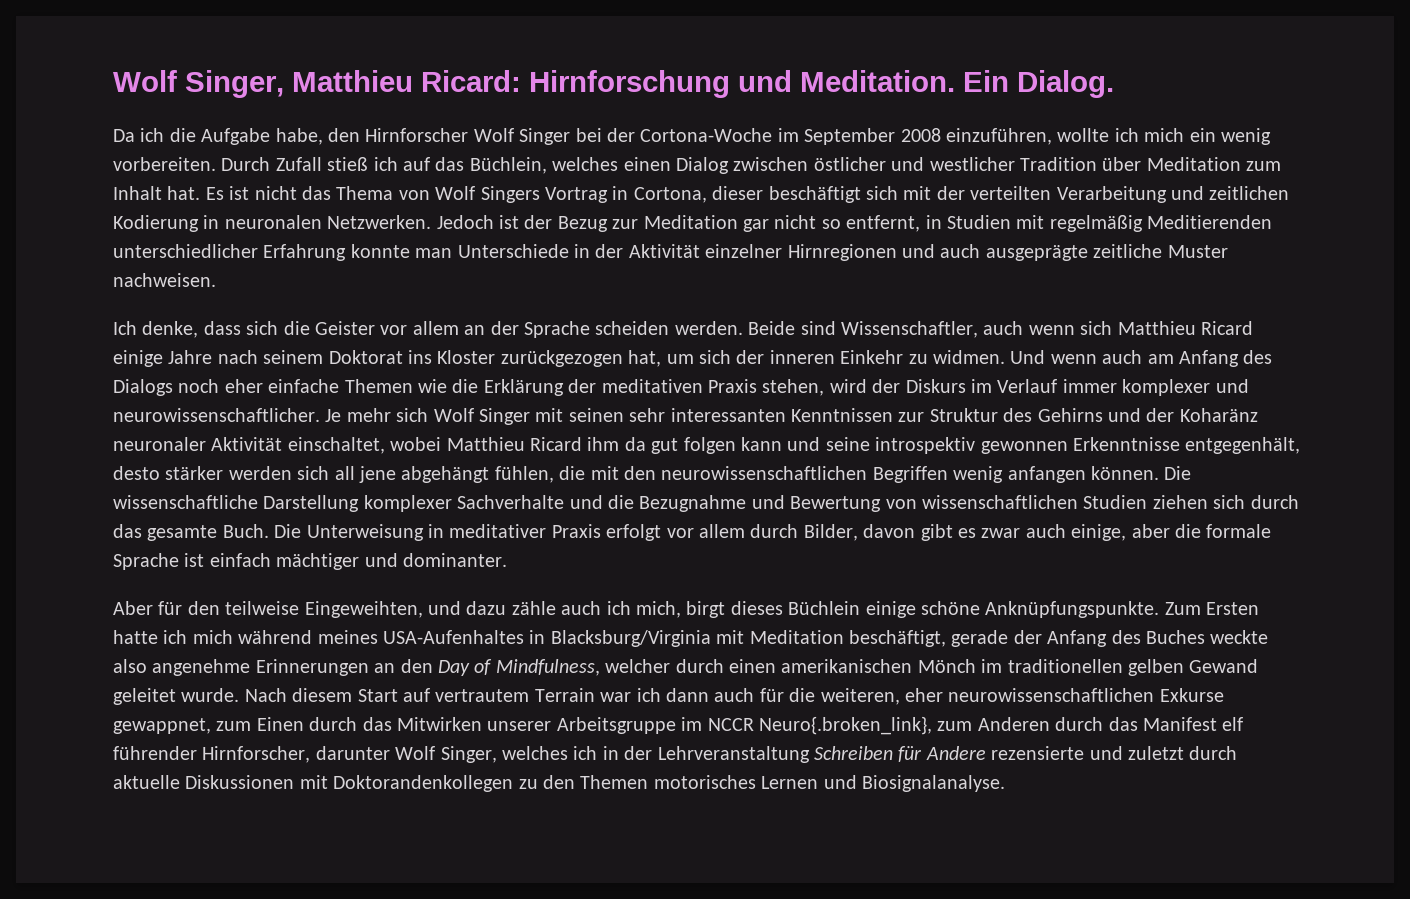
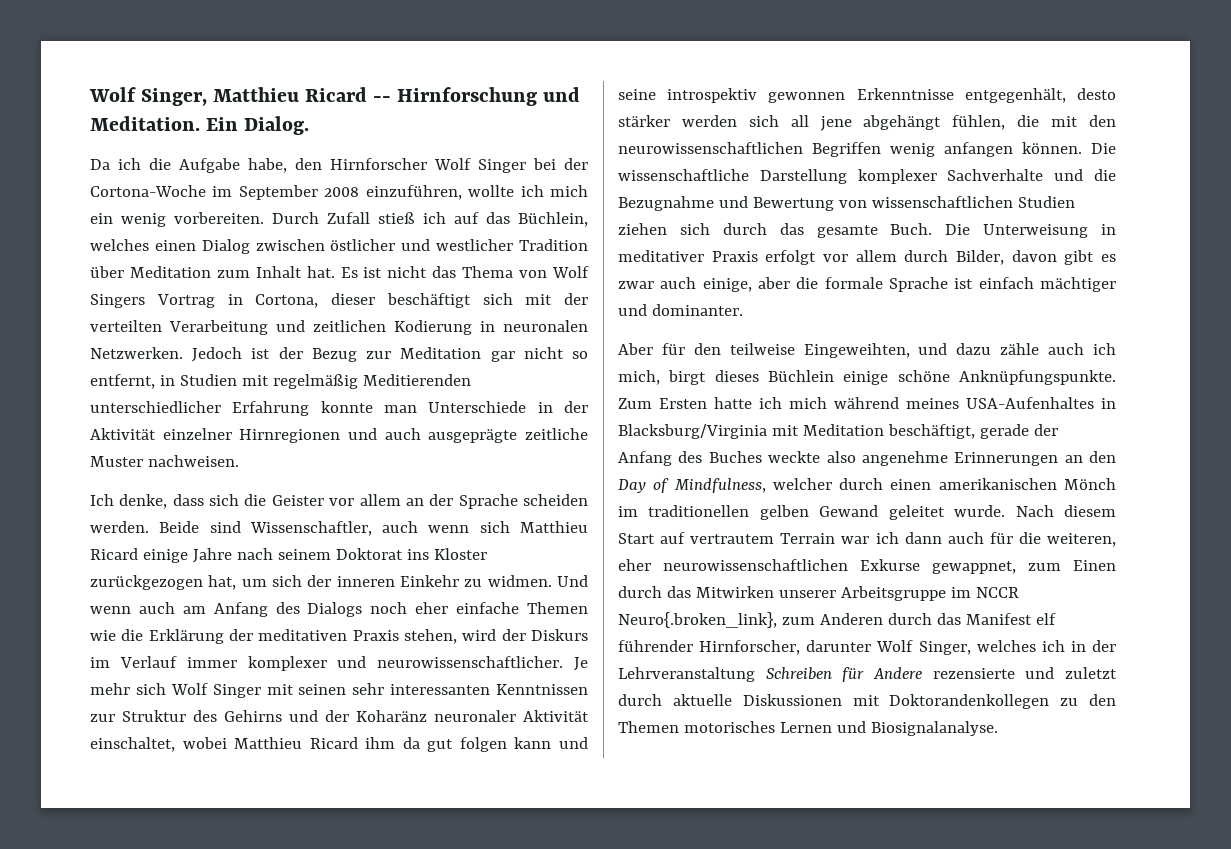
[421,70,521,92] Ricard: -> [305,87,392,102] Ricard --

